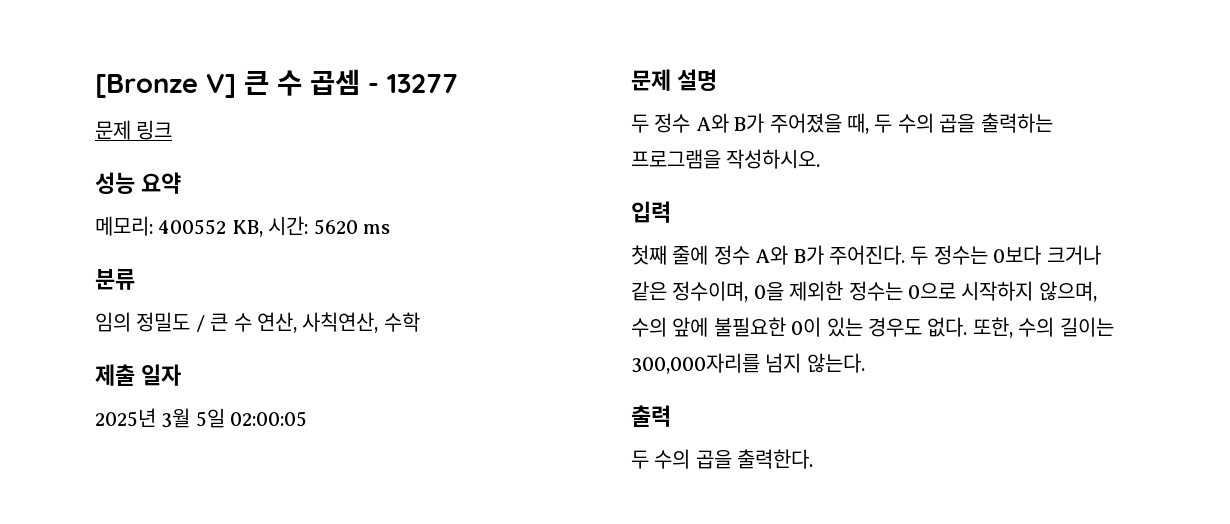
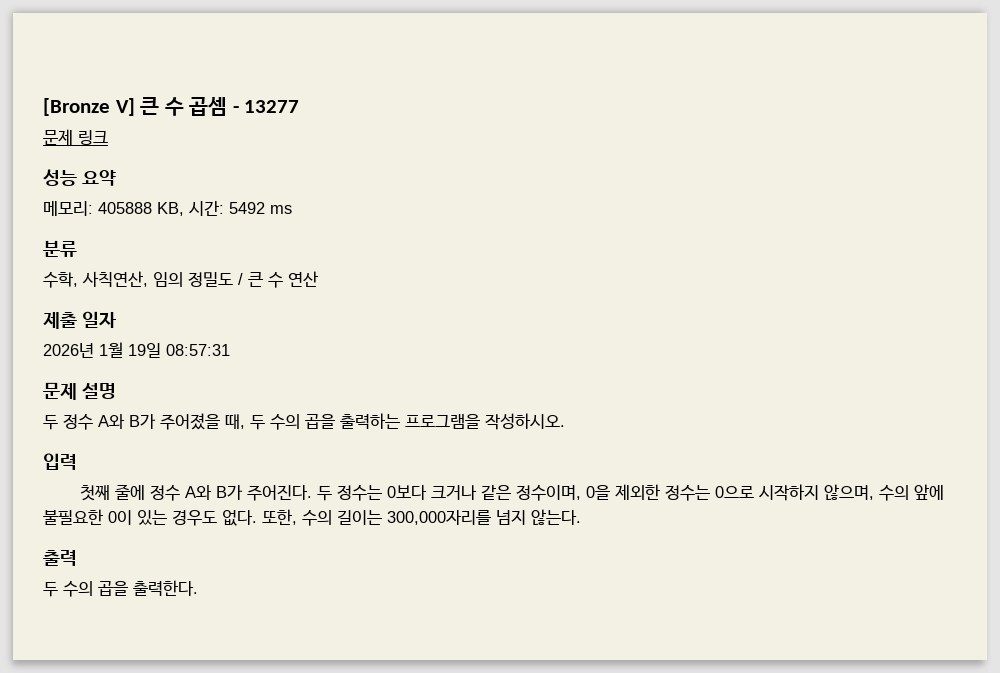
[158,219,227,235] 400552 -> [98,202,152,214] 405888
[313,219,358,235] 5620 -> [229,202,265,214] 5492
(135, 279) none -> [43,271,148,288] 수학, 사칙연산,
[257,312,420,333] 연산, 사칙연산, 수학 -> [288,271,318,287] 연산
[95,408,308,428] 2025년 3월 5일 02:00:05 -> [43,342,230,358] 2026년 1월 19일 08:57:31

